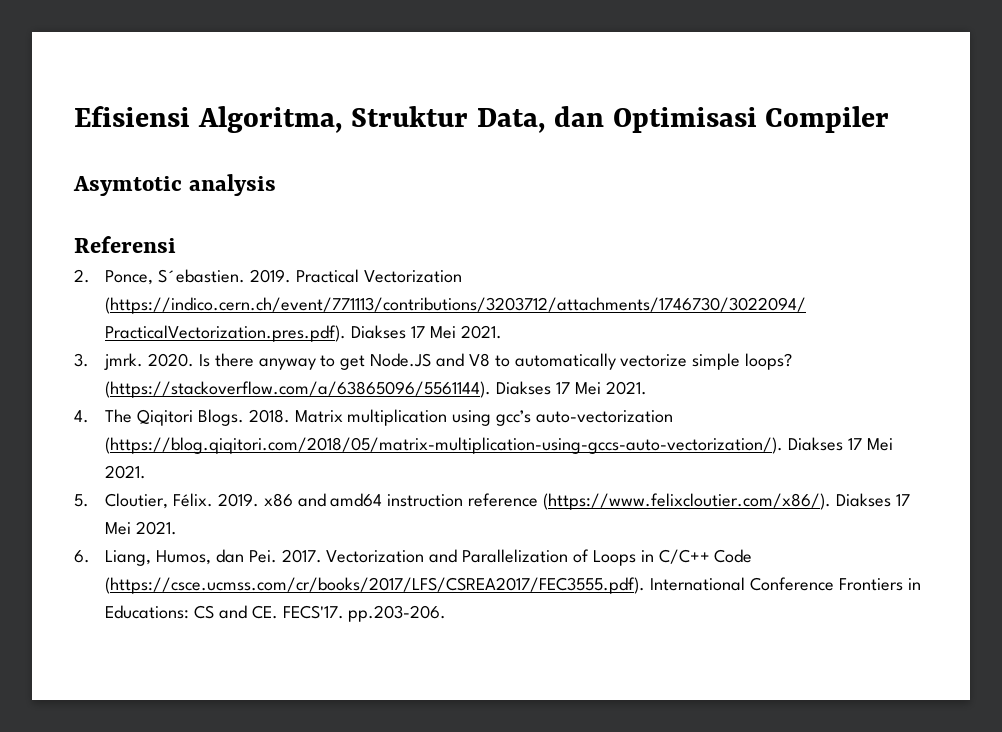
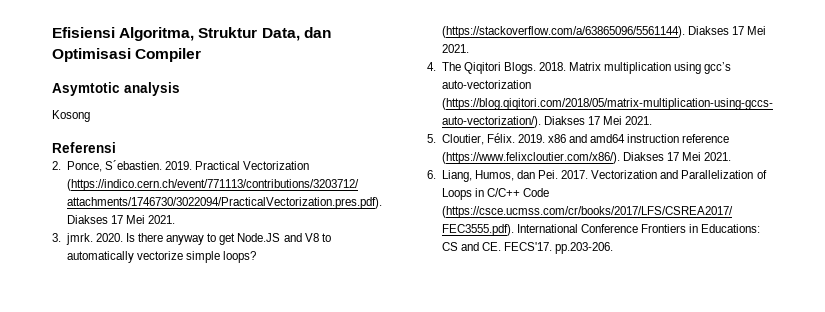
(277, 185) none -> [52,110,90,122] // Kosong

